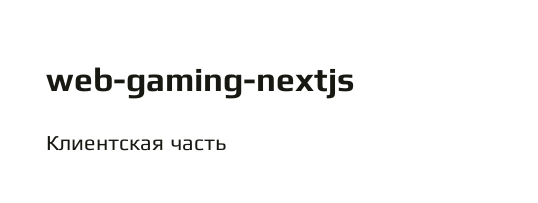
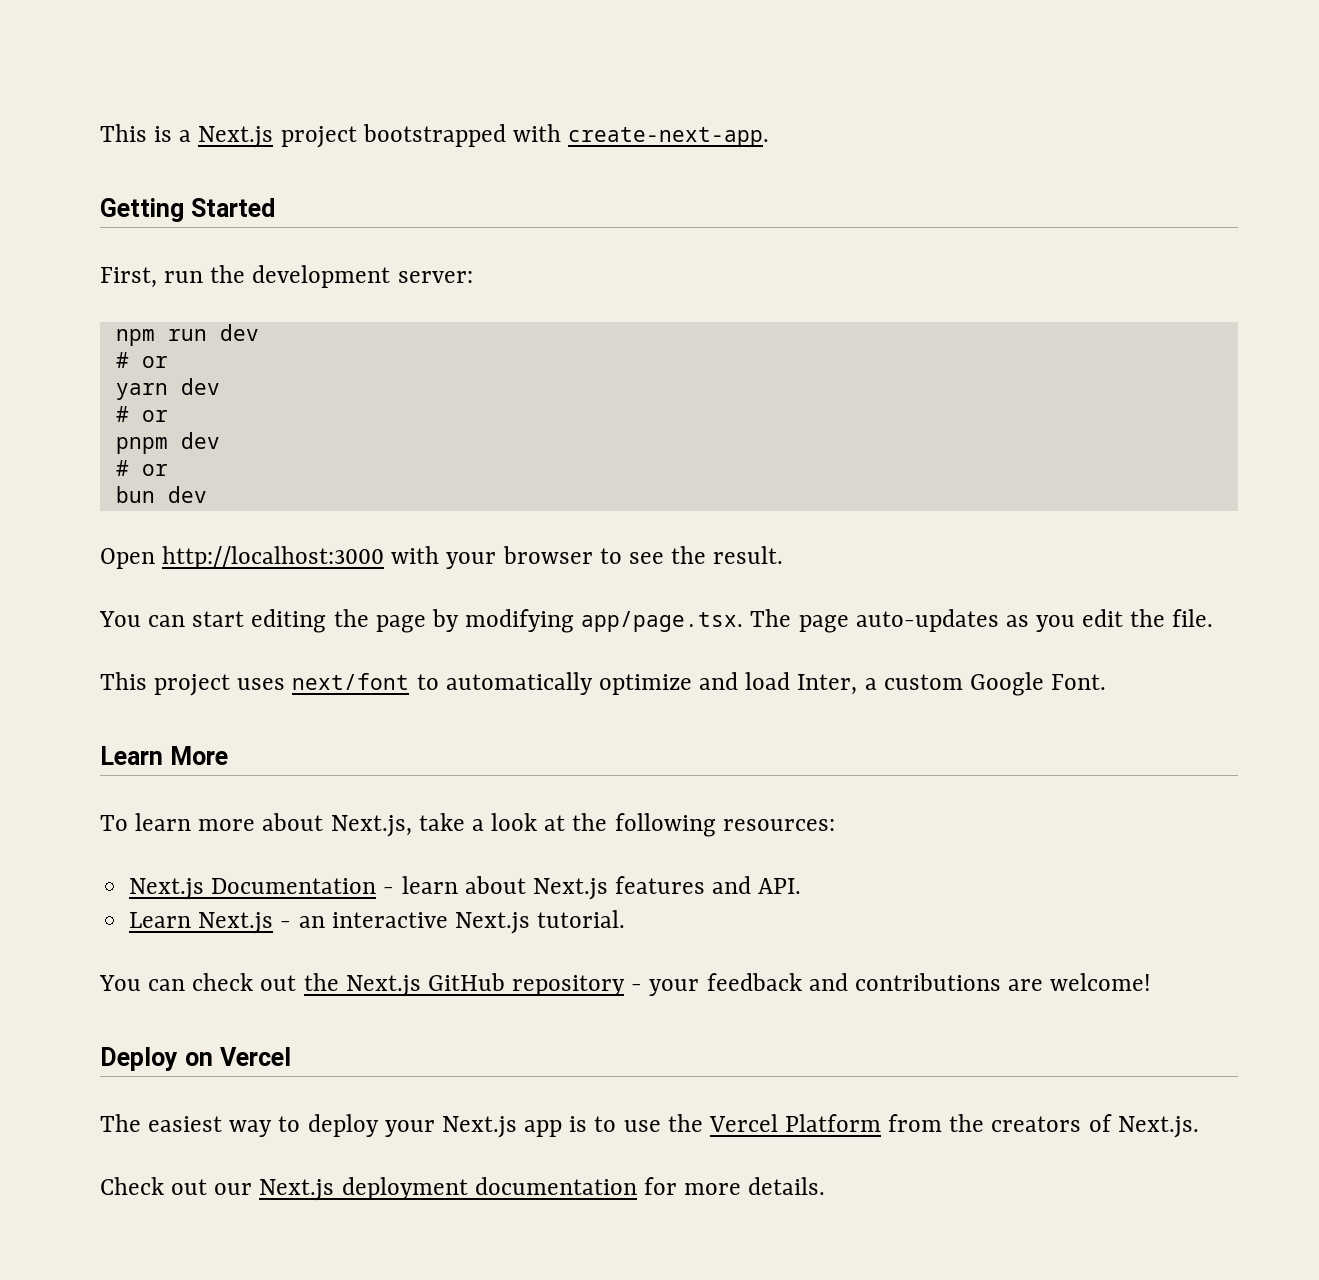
[46,67,355,99] [46,136,226,151] web-gaming-nextjs // Клиентская часть -> [100,124,770,148] [100,198,275,222] [100,265,473,288] [115,324,259,346] [115,352,168,368] [115,378,220,400] [115,406,168,422] [115,432,220,454] [115,460,168,476] [115,486,207,503] [100,546,784,569] [99,609,1214,633] [100,672,1107,696] [100,746,228,765] [100,813,835,837] [129,876,802,900] [129,910,626,934] [99,973,1152,997] [100,1047,291,1071] [100,1114,1199,1138] [100,1177,826,1201] This is a Next.js project bootstrapped with create-next-app. // Getting Started // First, run the development server: // npm run dev // # or // yarn dev // # or // pnpm dev // # or // bun dev // Open http://localhost:3000 with your browser to see the result. // You can start editing the page by modifying app/page.tsx. The page auto-updates as you edit the file. // This project uses next/font to automatically optimize and load Inter, a custom Google Font. // Learn More // To learn more about Next.js, take a look at the following resources: // Next.js Documentation - learn about Next.js features and API. // Learn Next.js - an interactive Next.js tutorial. // You can check out the Next.js GitHub repository - your feedback and contributions are welcome! // Deploy on Vercel // The easiest way to deploy your Next.js app is to use the Vercel Platform from the creators of Next.js. // Check out our Next.js deployment documentation for more details.

